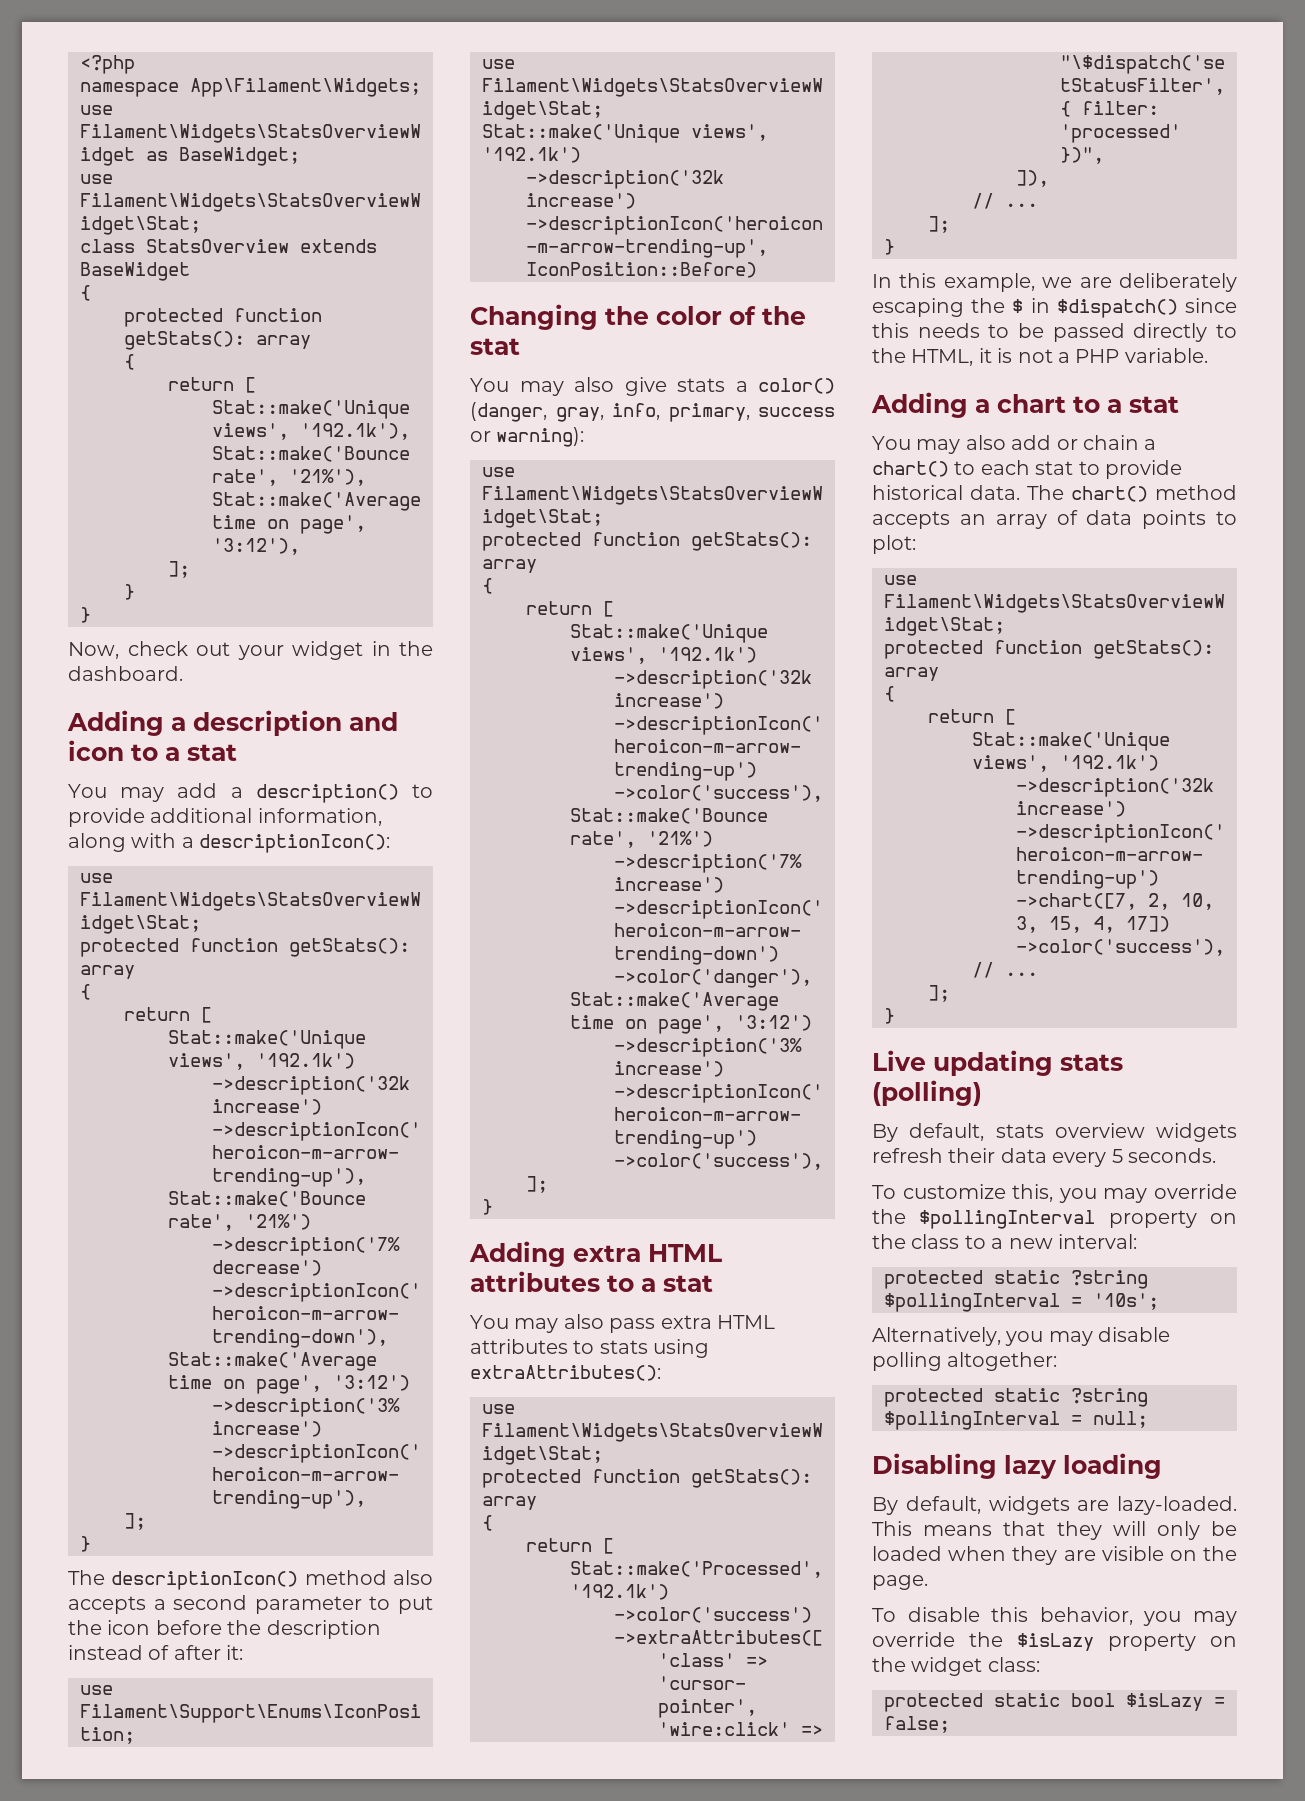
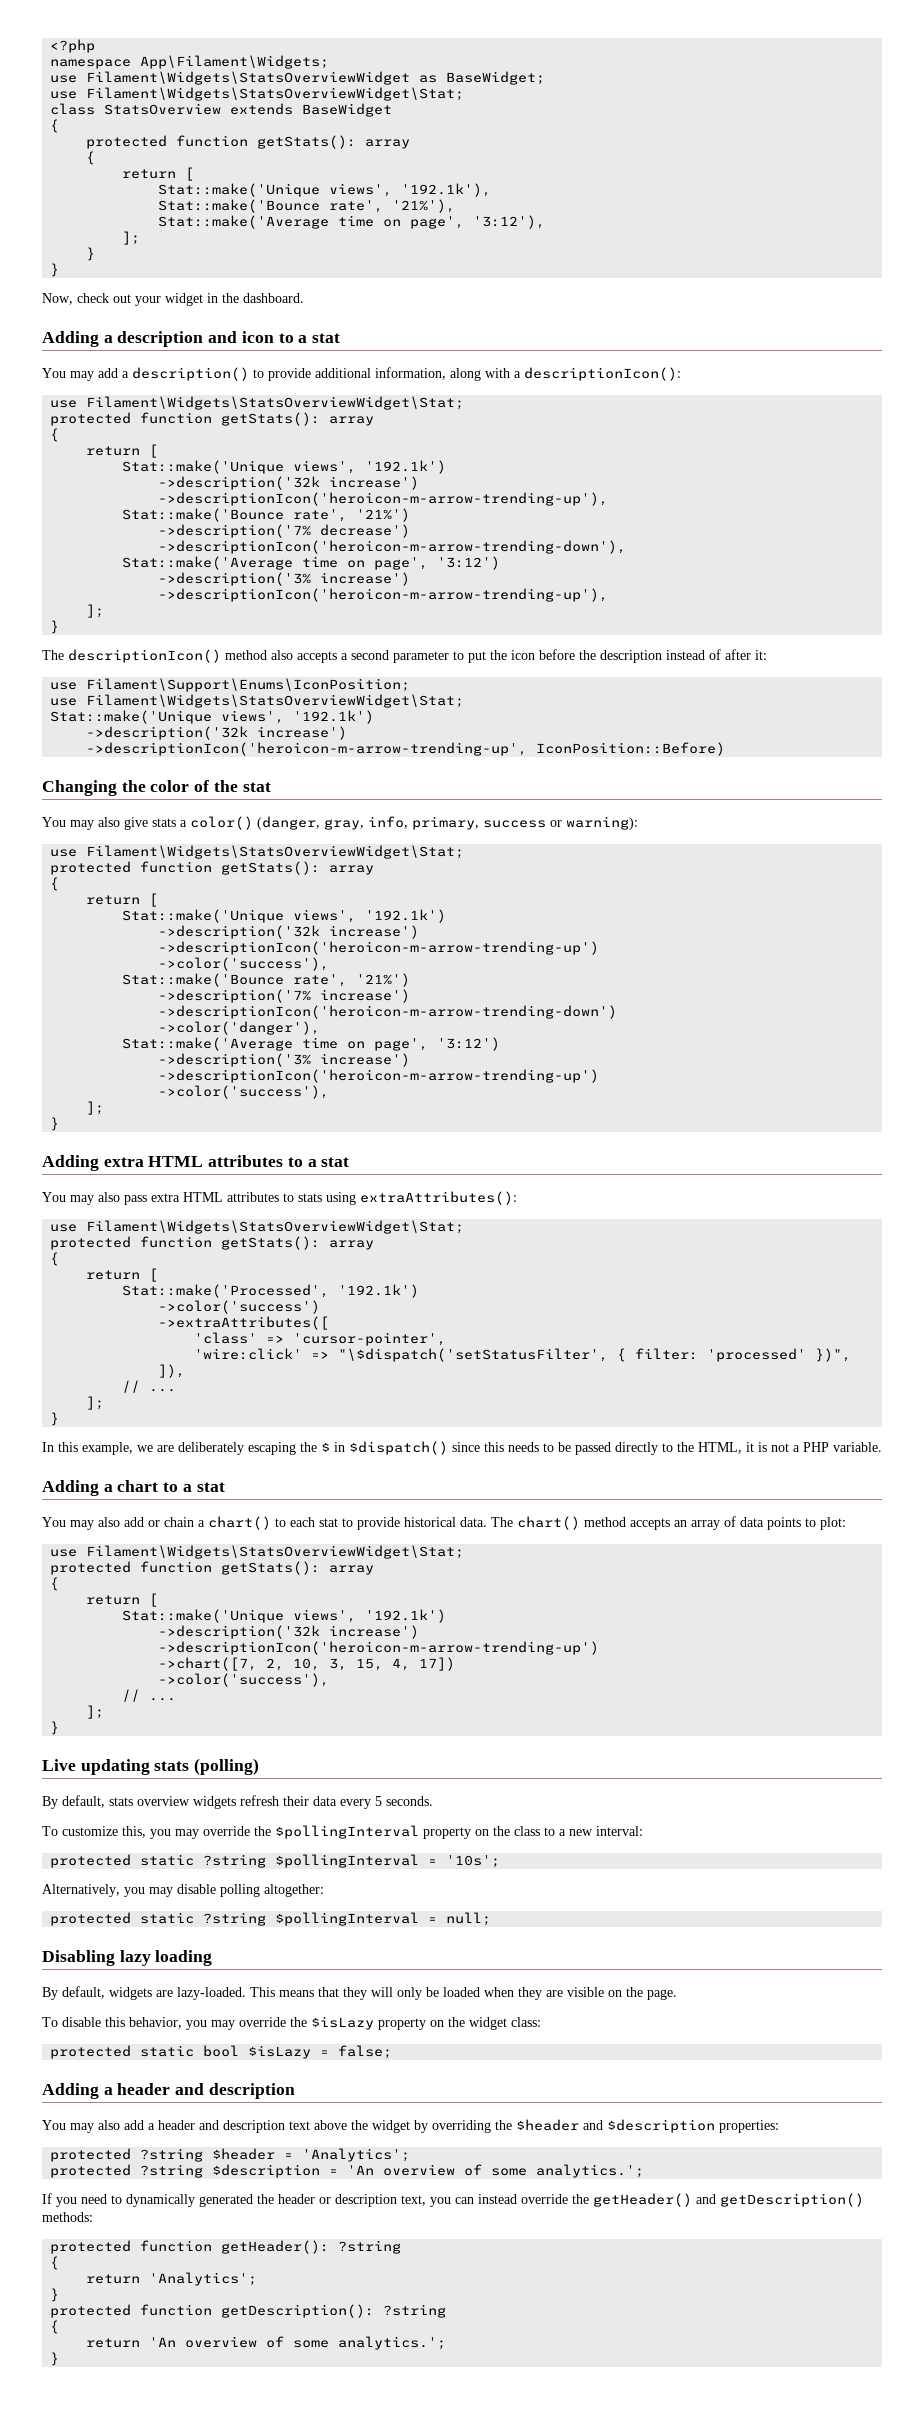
(950, 1724) none -> [42,2083,295,2099] [42,2119,779,2133] [50,2148,411,2162] [50,2164,645,2178] [42,2193,864,2207] [42,2212,93,2222] [50,2240,402,2254] [50,2256,60,2270] [86,2272,258,2286] [50,2288,60,2302] [50,2304,447,2318] [50,2320,60,2334] [86,2336,447,2350] [50,2352,60,2366] // Adding a header and description // You may also add a header and description text above the widget by overriding the $header and $description properties: // protected ?string $header = 'Analytics'; // protected ?string $description = 'An overview of some analytics.'; // If you need to dynamically generated the header or description text, you can instead override the getHeader() and getDescription() methods: // protected function getHeader(): ?string // { // return 'Analytics'; // } // protected function getDescription(): ?string // { // return 'An overview of some analytics.'; // }

